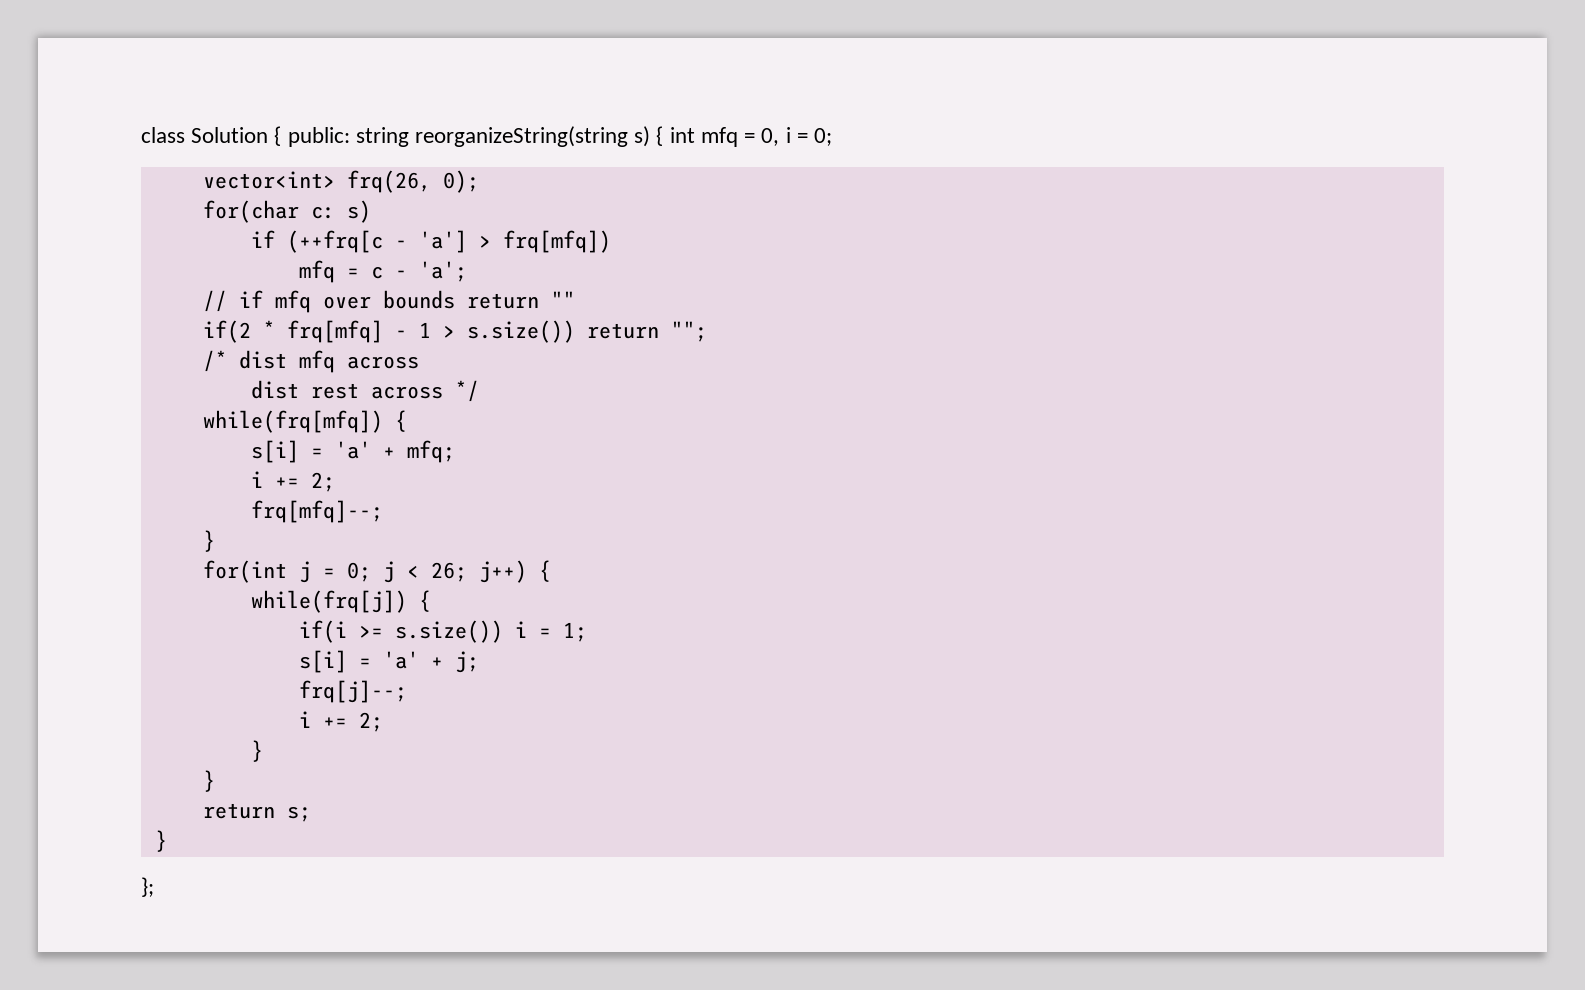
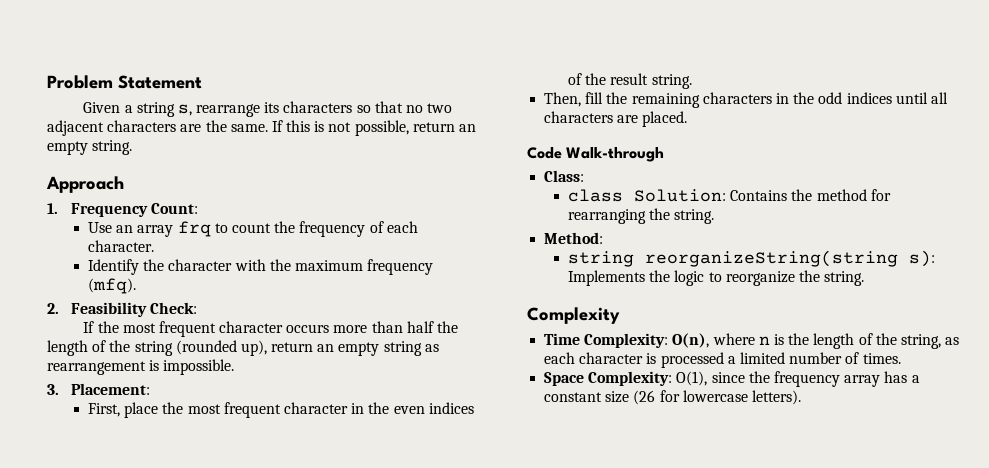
[141,126,832,147] [202,170,479,193] [202,200,371,223] [250,230,611,253] [298,260,467,283] [202,290,575,313] [202,320,707,343] [202,350,419,373] [250,380,479,402] [202,410,407,433] [250,440,455,463] [250,471,335,492] [250,500,383,523] [202,530,215,552] [202,560,551,583] [250,590,431,613] [298,620,587,643] [298,650,479,673] [298,680,407,703] [298,711,383,732] [250,740,263,762] [202,770,215,792] [202,803,311,822] [154,830,167,852] [141,877,154,897] class Solution { public: string reorganizeString(string s) { int mfq = 0, i = 0; // vector<int> frq(26, 0); // for(char c: s) // if (++frq[c - 'a'] > frq[mfq]) // mfq = c - 'a'; // // if mfq over bounds return "" // if(2 * frq[mfq] - 1 > s.size()) return ""; // /* dist mfq across // dist rest across */ // while(frq[mfq]) { // s[i] = 'a' + mfq; // i += 2; // frq[mfq]--; // } // for(int j = 0; j < 26; j++) { // while(frq[j]) { // if(i >= s.size()) i = 1; // s[i] = 'a' + j; // frq[j]--; // i += 2; // } // } // return s; // } // }; -> [47,75,202,89] [83,101,453,117] [47,120,477,136] [47,140,133,155] [46,176,124,193] [47,203,199,217] [88,221,418,237] [88,240,155,252] [88,259,434,275] [88,278,137,294] [47,302,198,317] [83,321,458,337] [47,340,439,356] [47,359,235,375] [47,383,151,395] [88,402,474,418] [568,73,692,89] [544,92,948,108] [544,111,688,127] [527,147,665,162] [544,170,585,182] [568,189,891,202] [568,208,715,224] [544,232,604,244] [568,250,936,267] [568,270,865,286] [527,307,620,324] [544,333,960,349] [544,352,901,368] [544,371,920,387] [544,390,801,405] Problem Statement // Given a string s, rearrange its characters so that no two adjacent characters are the same. If this is not possible, return an empty string. // Approach // 1. Frequency Count: // Use an array frq to count the frequency of each character. // Identify the character with the maximum frequency (mfq). // 2. Feasibility Check: // If the most frequent character occurs more than half the length of the string (rounded up), return an empty string as rearrangement is impossible. // 3. Placement: // First, place the most frequent character in the even indices of the result string. // Then, fill the remaining characters in the odd indices until all characters are placed. // Code Walk-through // Class: // class Solution: Contains the method for rearranging the string. // Method: // string reorganizeString(string s): Implements the logic to reorganize the string. // Complexity // Time Complexity: O(n), where n is the length of the string, as each character is processed a limited number of times. // Space Complexity: O(1), since the frequency array has a constant size (26 for lowercase letters).

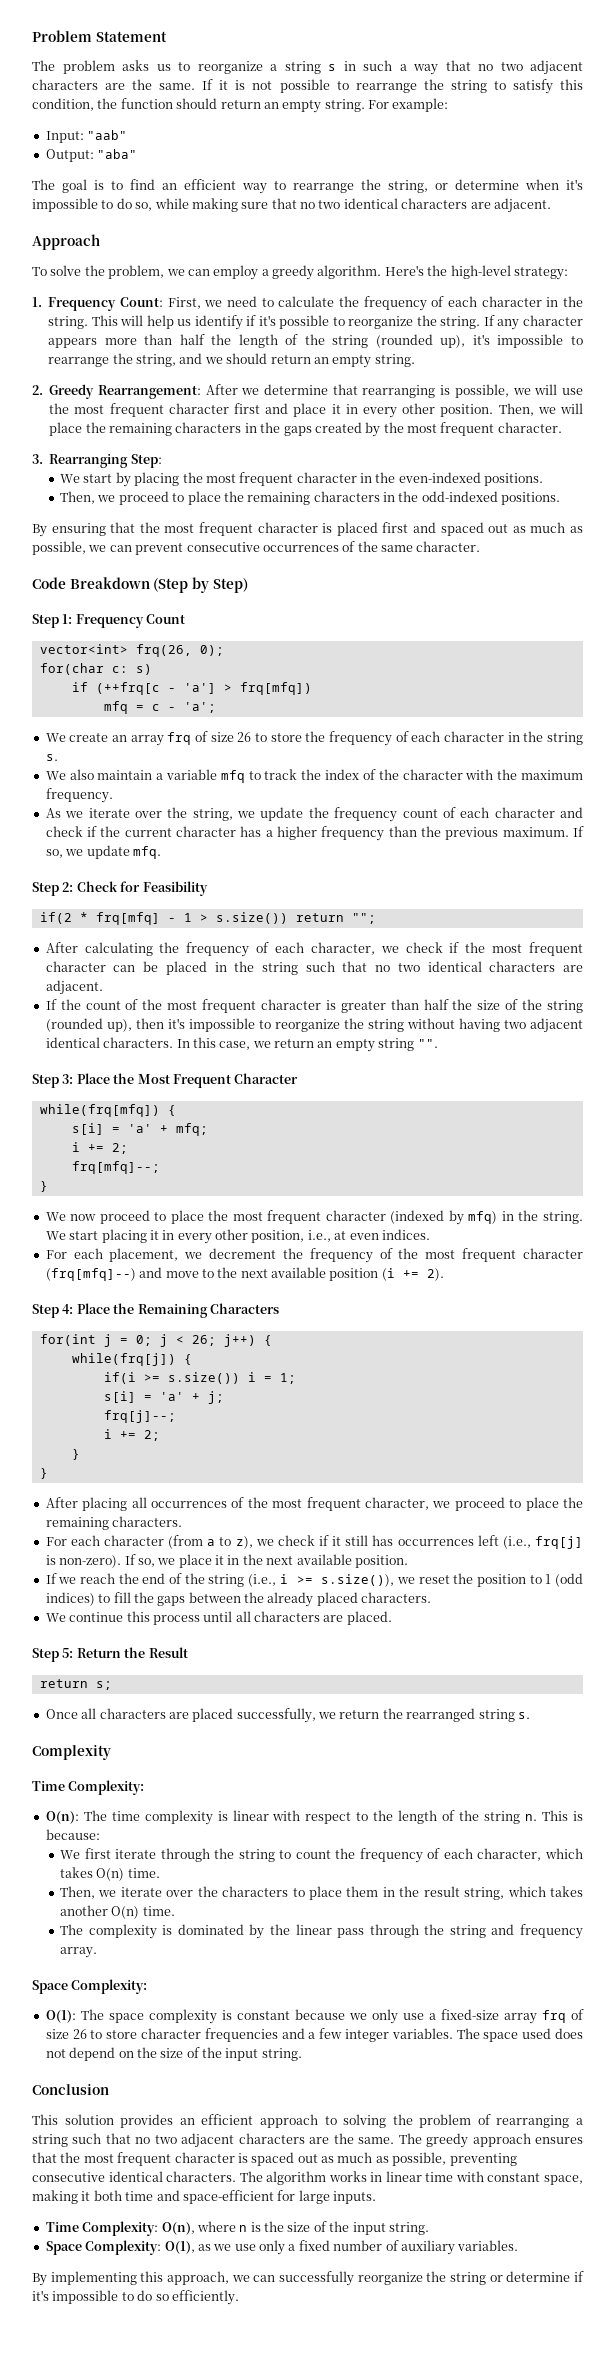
[83,101,371,117] Given a string s, rearrange its characters so -> [32,60,438,75] The problem asks us to reorganize a string s in such a way
[286,120,311,132] this -> [219,80,229,90] it
[354,120,477,136] [47,140,133,155] [46,176,124,193] [47,203,199,217] [88,221,418,237] [88,240,155,252] [88,259,434,275] [88,278,137,294] [47,302,198,317] [83,321,330,337] possible, return an empty string. // Approach // 1. Frequency Count: // Use an array frq to count the frequency of each character. // Identify the character with the maximum frequency (mfq). // 2. Feasibility Check: // If the most frequent character occurs -> [279,79,583,94] [32,98,449,113] [45,130,128,143] [45,149,138,162] [32,179,583,194] [32,198,551,213] [32,234,100,250] [32,265,568,280] [32,296,583,311] [48,315,583,330] [48,338,98,348] possible to rearrange the string to satisfy this condition, the function should return an empty string. For example: // Input: "aab" // Output: "aba" // The goal is to find an efficient way to rearrange the string, or determine when it's impossible to do so, while making sure that no two identical characters are adjacent. // Approach // To solve the problem, we can employ a greedy algorithm. Here's the high-level strategy: // 1. Frequency Count: First, we need to calculate the frequency of each character in the string. This will help us identify if it's possible to reorganize the string. If any character appears
[271,341,439,356] [47,359,235,375] [47,383,151,395] [88,402,159,418] return an empty string as rearrangement is impossible. // 3. Placement: // First, place -> [472,334,583,348] [48,353,415,368] [32,384,583,399] [49,403,583,418] [49,422,562,437] [32,454,162,468] [60,472,180,487] it's impossible to rearrange the string, and we should return an empty string. // 2. Greedy Rearrangement: After we determine that rearranging is possible, we will use the most frequent character first and place it in every other position. Then, we will place the remaining characters in the gaps created by the most frequent character. // 3. Rearranging Step: // We start by placing
[393,402,474,414] [568,73,692,89] [544,92,892,108] even indices of the result string. // Then, fill the remaining characters in the odd indices -> [398,472,544,486] [60,491,561,505] [32,522,584,537] [32,541,481,555] [32,577,248,593] [32,614,186,628] [39,644,224,657] [39,663,152,675] [71,682,312,695] [103,701,216,714] [45,731,584,746] [45,754,58,761] [45,769,583,783] [45,788,113,803] [45,807,583,822] [45,826,584,841] [45,845,161,859] [32,881,208,896] [39,912,376,925] [45,942,583,957] [45,961,583,975] [45,980,103,995] [45,999,583,1013] [45,1018,583,1033] [45,1037,438,1052] [32,1073,299,1088] [39,1104,176,1117] [71,1123,208,1136] [71,1142,128,1154] [71,1161,160,1174] [39,1181,48,1192] [45,1210,584,1225] [45,1229,430,1244] [45,1248,583,1263] [45,1267,444,1281] [32,1303,279,1318] [39,1334,272,1347] [71,1353,192,1366] [103,1372,296,1384] [103,1391,224,1404] [103,1410,176,1423] [103,1429,160,1441] [71,1449,80,1460] [39,1468,48,1479] [45,1497,583,1511] [45,1516,183,1530] [45,1535,583,1549] [45,1554,408,1568] [45,1573,583,1587] [45,1592,432,1607] [45,1611,200,1625] even-indexed positions. // Then, we proceed to place the remaining characters in the odd-indexed positions. // By ensuring that the most frequent character is placed first and spaced out as much as possible, we can prevent consecutive occurrences of the same character. // Code Breakdown (Step by Step) // Step 1: Frequency Count // vector<int> frq(26, 0); // for(char c: s) // if (++frq[c - 'a'] > frq[mfq]) // mfq = c - 'a'; // We create an array frq of size 26 to store the frequency of each character in the string s. // We also maintain a variable mfq to track the index of the character with the maximum frequency. // As we iterate over the string, we update the frequency count of each character and check if the current character has a higher frequency than the previous maximum. If so, we update mfq. // Step 2: Check for Feasibility // if(2 * frq[mfq] - 1 > s.size()) return ""; // After calculating the frequency of each character, we check if the most frequent character can be placed in the string such that no two identical characters are adjacent. // If the count of the most frequent character is greater than half the size of the string (rounded up), then it's impossible to reorganize the string without having two adjacent identical characters. In this case, we return an empty string "". // Step 3: Place the Most Frequent Character // while(frq[mfq]) { // s[i] = 'a' + mfq; // i += 2; // frq[mfq]--; // } // We now proceed to place the most frequent character (indexed by mfq) in the string. We start placing it in every other position, i.e., at even indices. // For each placement, we decrement the frequency of the most frequent character (frq[mfq]--) and move to the next available position (i += 2). // Step 4: Place the Remaining Characters // for(int j = 0; j < 26; j++) { // while(frq[j]) { // if(i >= s.size()) i = 1; // s[i] = 'a' + j; // frq[j]--; // i += 2; // } // } // After placing all occurrences of the most frequent character, we proceed to place the remaining characters. // For each character (from a to z), we check if it still has occurrences left (i.e., frq[j] is non-zero). If so, we place it in the next available position. // If we reach the end of the string (i.e., i >= s.size()), we reset the position to 1 (odd indices) to fill the gaps between the already placed characters. // We continue this process
[527,147,665,162] [544,170,585,182] [568,189,891,202] [568,208,715,224] [544,232,604,244] [568,250,936,267] [568,270,865,286] [527,307,620,324] Code Walk-through // Class: // class Solution: Contains the method for rearranging the string. // Method: // string reorganizeString(string s): Implements the logic to reorganize the string. // Complexity -> [32,1647,188,1662] [39,1679,112,1690] [45,1708,530,1723] [32,1745,111,1760] [32,1780,145,1795] [45,1810,583,1825] [45,1829,100,1840] [60,1848,583,1863] [60,1867,160,1881] [60,1886,584,1900] [60,1905,175,1919] [60,1924,584,1939] [60,1947,98,1958] [32,1979,148,1994] [45,2009,585,2024] [45,2028,584,2042] [45,2047,302,2061] [32,2084,109,2095] [32,2114,583,2128] [32,2133,583,2148] [32,2152,517,2166] [32,2171,583,2185] [32,2190,376,2204] Step 5: Return the Result // return s; // Once all characters are placed successfully, we return the rearranged string s. // Complexity // Time Complexity: // O(n): The time complexity is linear with respect to the length of the string n. This is because: // We first iterate through the string to count the frequency of each character, which takes O(n) time. // Then, we iterate over the characters to place them in the result string, which takes another O(n) time. // The complexity is dominated by the linear pass through the string and frequency array. // Space Complexity: // O(1): The space complexity is constant because we only use a fixed-size array frq of size 26 to store character frequencies and a few integer variables. The space used does not depend on the size of the input string. // Conclusion // This solution provides an efficient approach to solving the problem of rearranging a string such that no two adjacent characters are the same. The greedy approach ensures that the most frequent character is spaced out as much as possible, preventing consecutive identical characters. The algorithm works in linear time with constant space, making it both time and space-efficient for large inputs.
[813,333,960,349] [544,352,901,368] [544,371,920,387] [544,390,801,405] length of the string, as each character is processed a limited number of times. // Space Complexity: O(1), since the frequency array has a constant size (26 for lowercase letters). -> [287,2221,429,2235] [45,2240,519,2255] [32,2271,585,2286] [32,2290,239,2305] size of the input string. // Space Complexity: O(1), as we use only a fixed number of auxiliary variables. // By implementing this approach, we can successfully reorganize the string or determine if it's impossible to do so efficiently.

